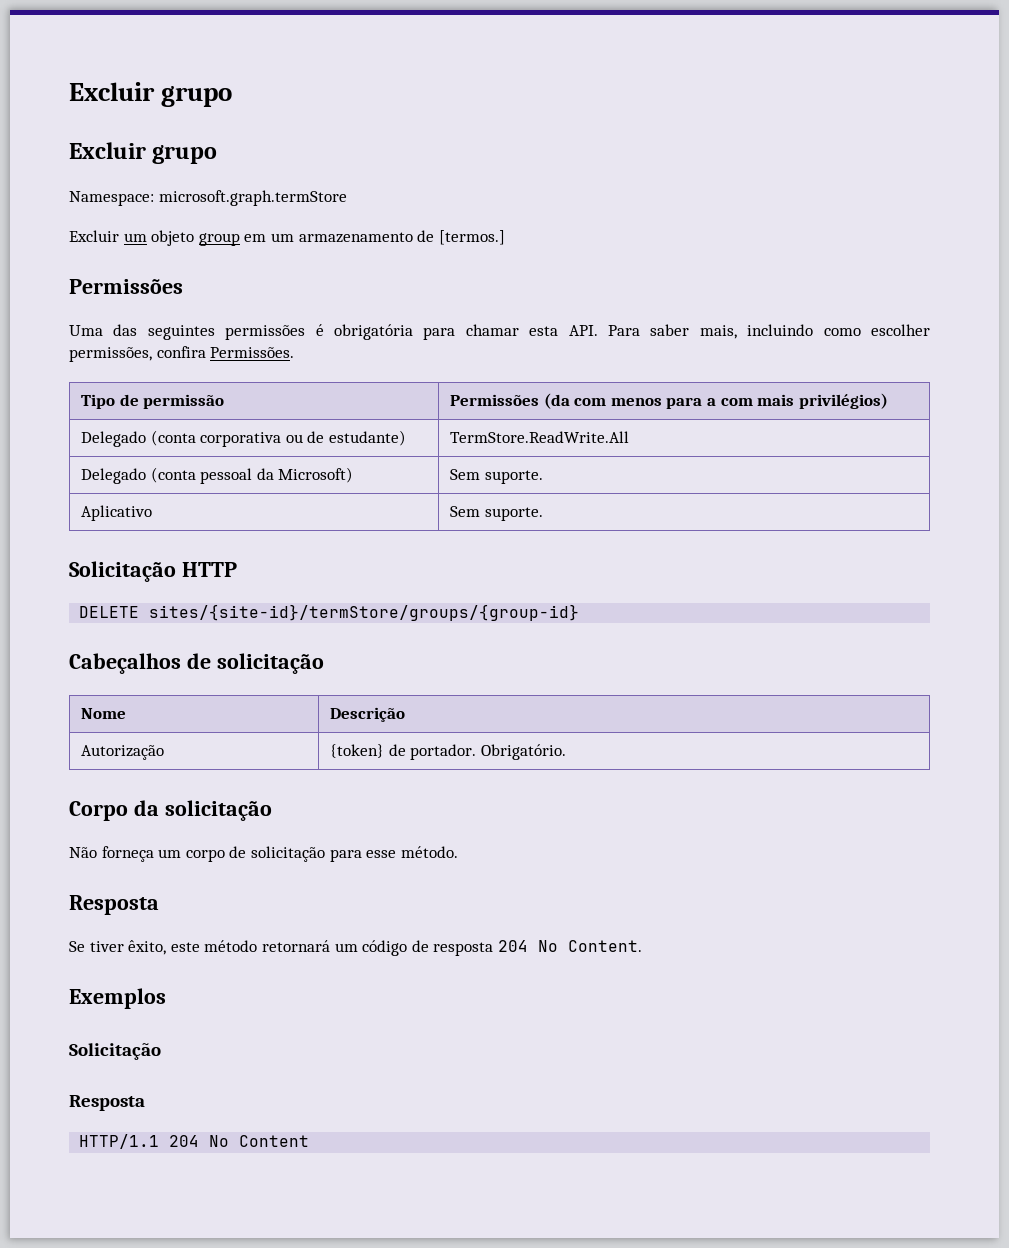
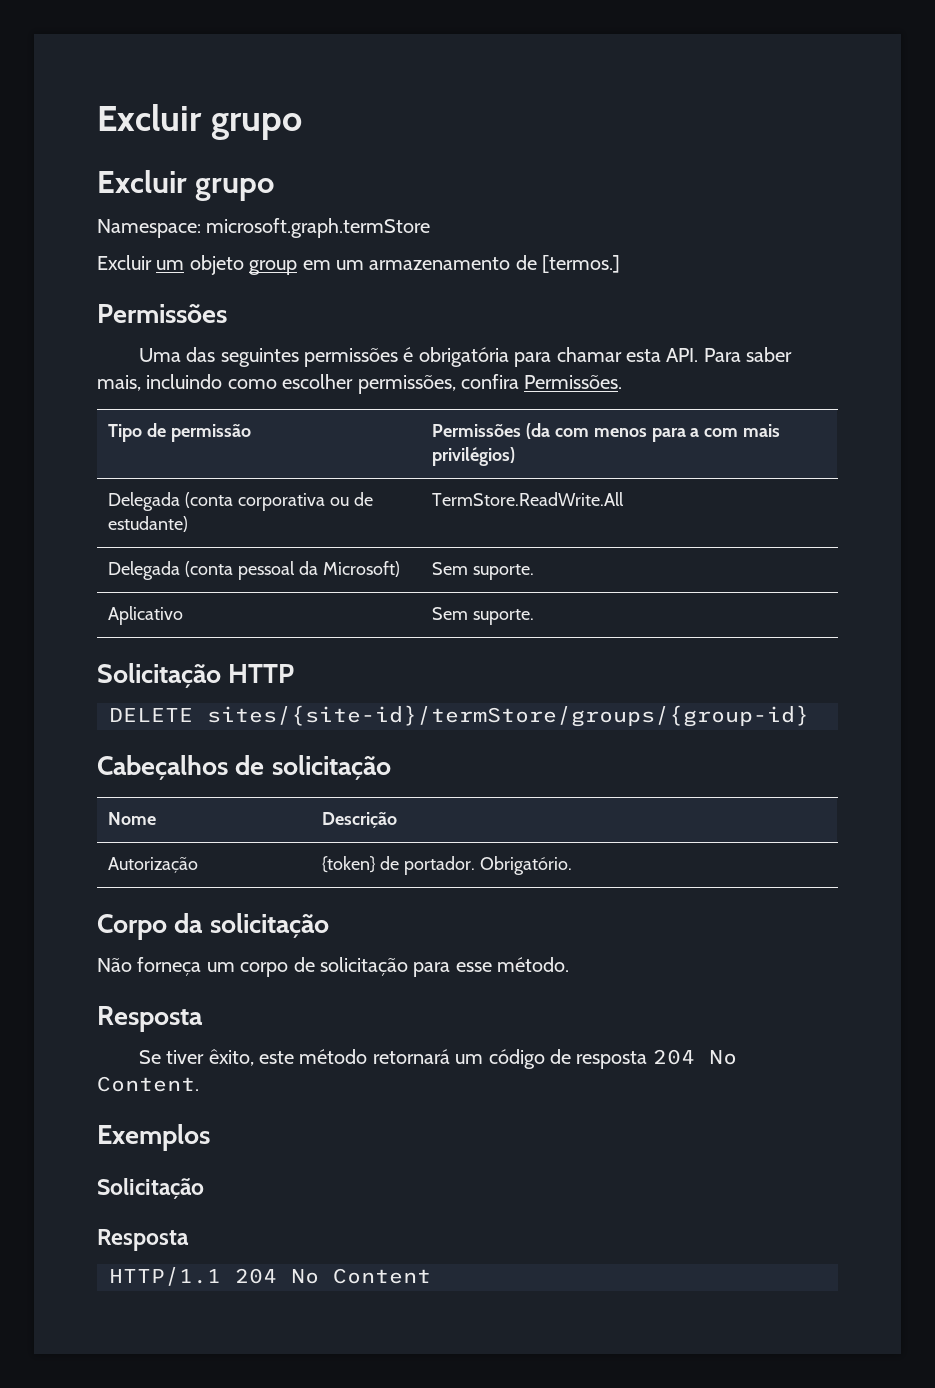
[80,431,146,447] Delegado -> [108,492,181,511] Delegada
[80,468,146,484] Delegado -> [108,561,181,580] Delegada

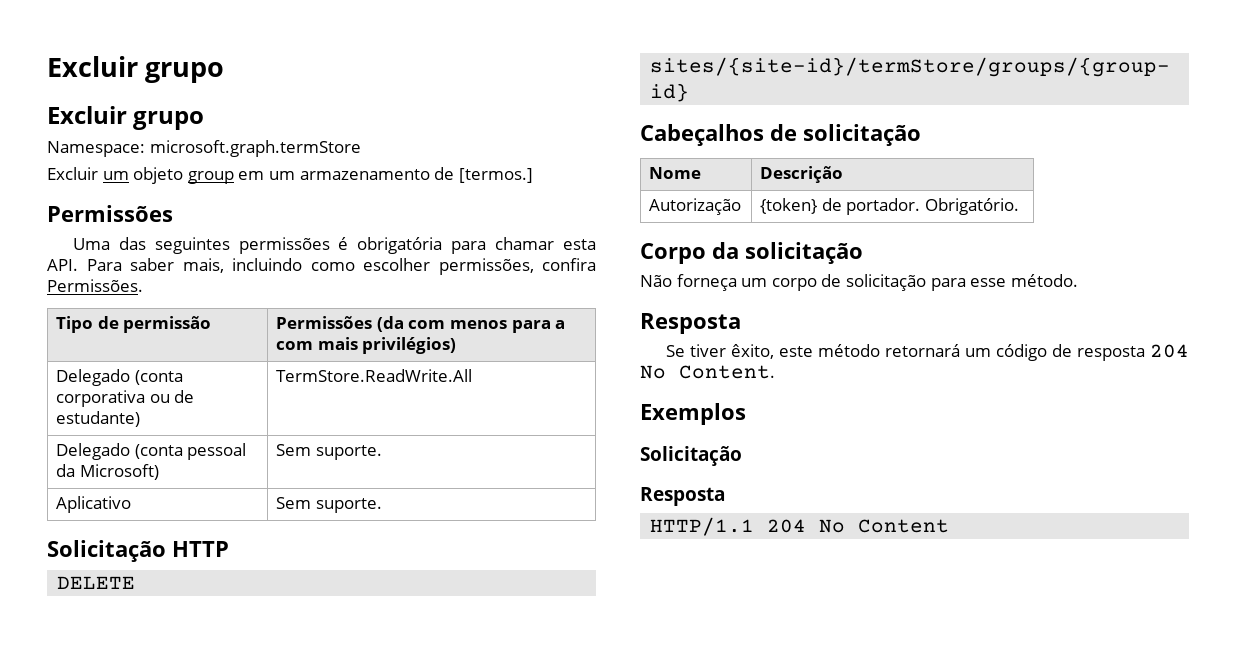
[108,492,181,511] Delegada -> [56,369,131,386] Delegado
[108,561,181,580] Delegada -> [56,443,131,460] Delegado

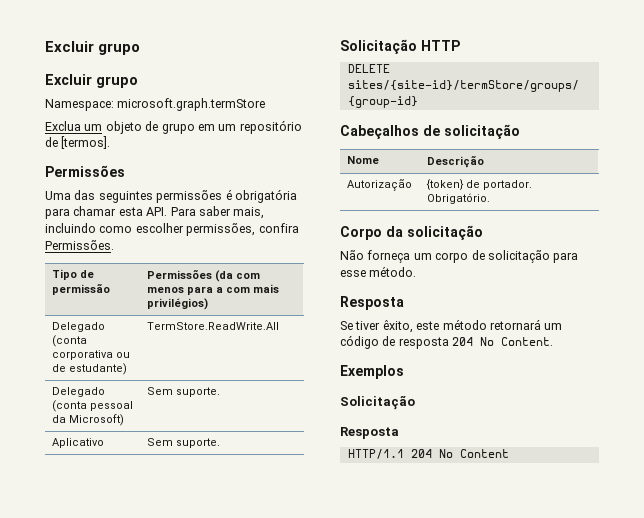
[47,167,98,180] Excluir -> [45,121,81,131] Exclua
[187,167,533,184] group em um armazenamento de [termos.] -> [145,120,302,134] [45,136,111,149] de grupo em um repositório de [termos].

